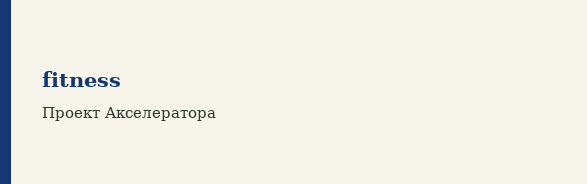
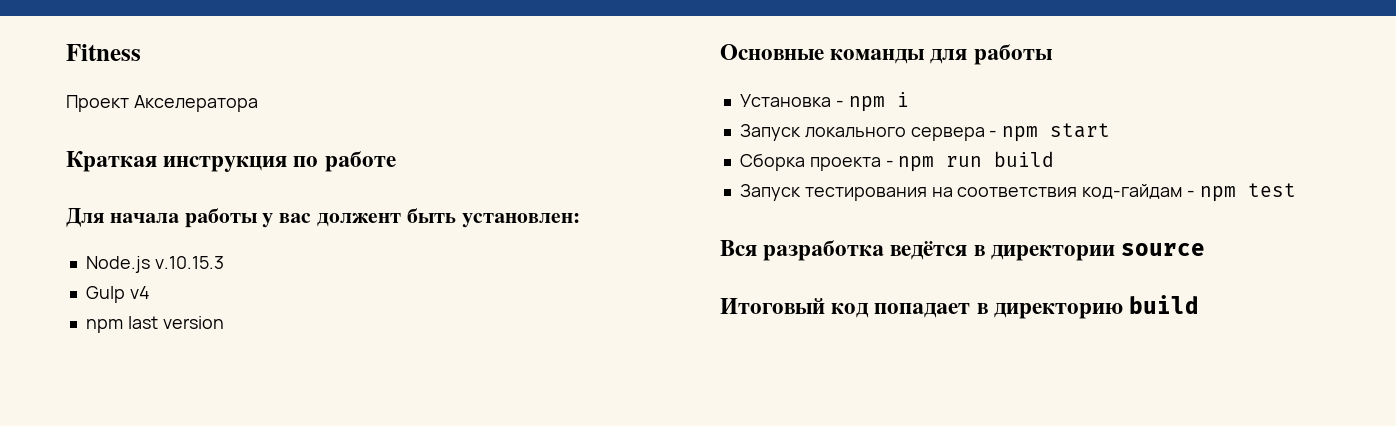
[42,71,121,87] fitness -> [66,44,141,61] Fitness
(216, 114) none -> [66,151,396,172] [66,208,580,228] [85,256,224,273] [85,286,150,303] [85,316,224,333] [720,44,1053,65] [739,92,909,112] [739,123,1111,142] [739,151,1055,172] [739,183,1296,202] [720,240,1206,261] [720,295,1200,319] // Краткая инструкция по работе // Для начала работы у вас должент быть установлен: // Node.js v.10.15.3 // Gulp v4 // npm last version // Основные команды для работы // Установка - npm i // Запуск локального сервера - npm start // Сборка проекта - npm run build // Запуск тестирования на соответствия код-гайдам - npm test // Вся разработка ведётся в директории source // Итоговый код попадает в директорию build

